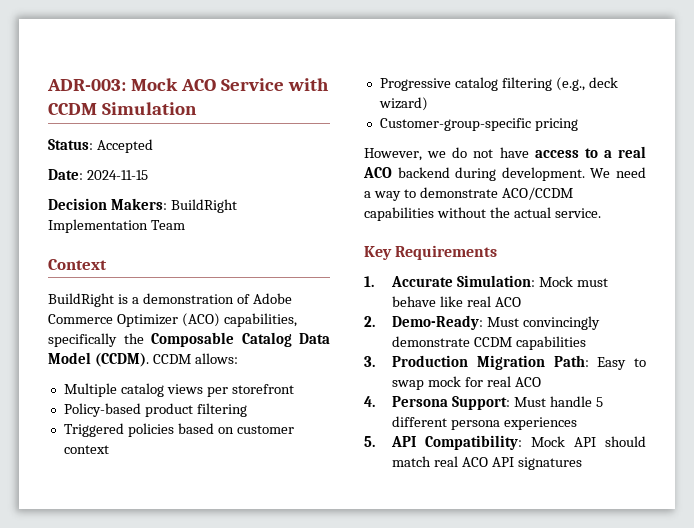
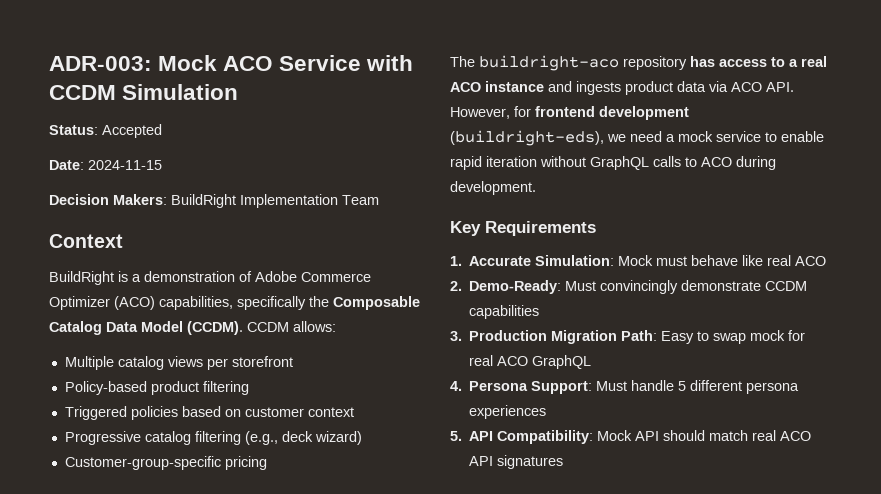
[364,147,529,161] However, we do not have -> [450,55,715,71] The buildright-aco repository has
[397,167,646,181] [364,187,573,201] [364,207,601,221] backend during development. We need a way to demonstrate ACO/CCDM capabilities without the actual service. -> [485,81,794,95] [450,106,689,120] [450,130,824,146] [450,156,776,170] [450,181,536,195] instance and ingests product data via ACO API. However, for frontend development (buildright-eds), we need a mock service to enable rapid iteration without GraphQL calls to ACO during development.
(541, 382) none -> [532,355,592,369] GraphQL

